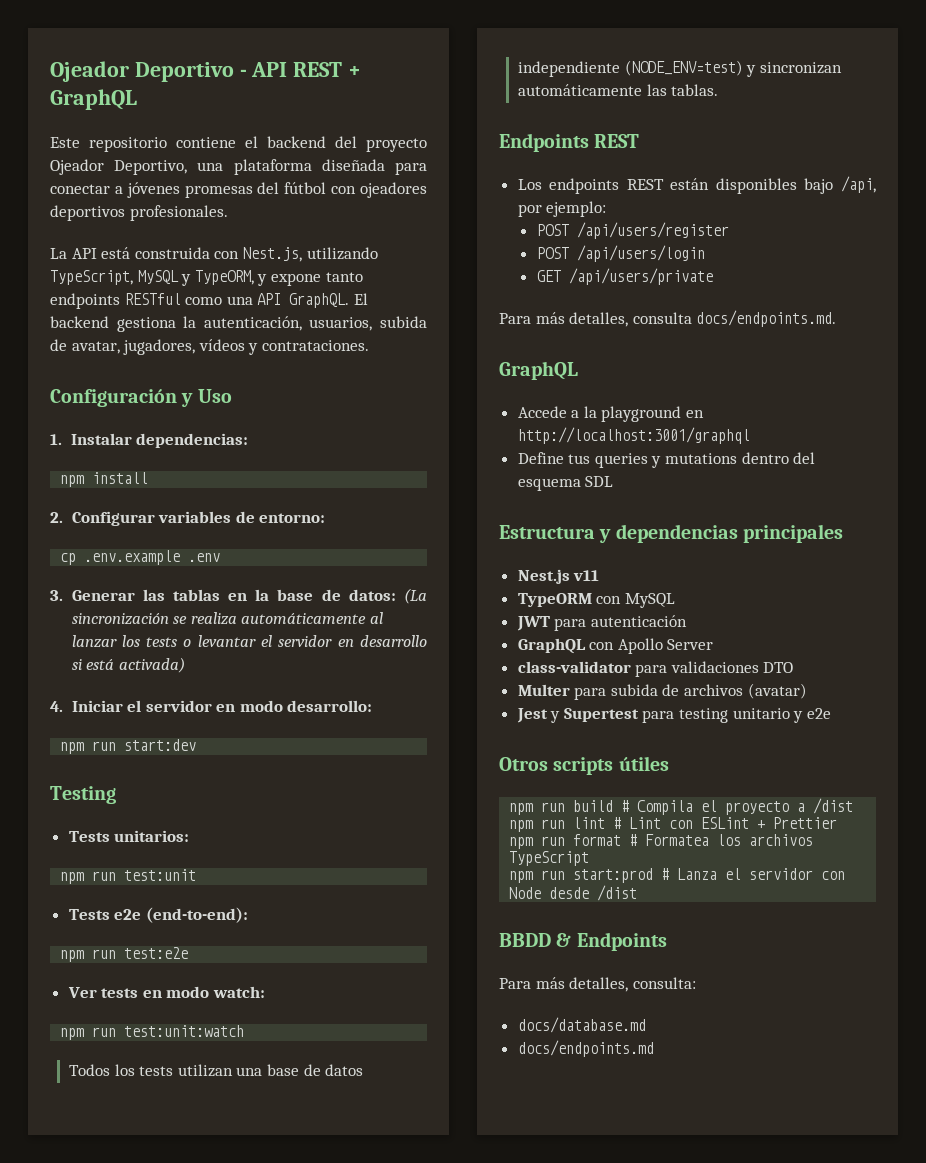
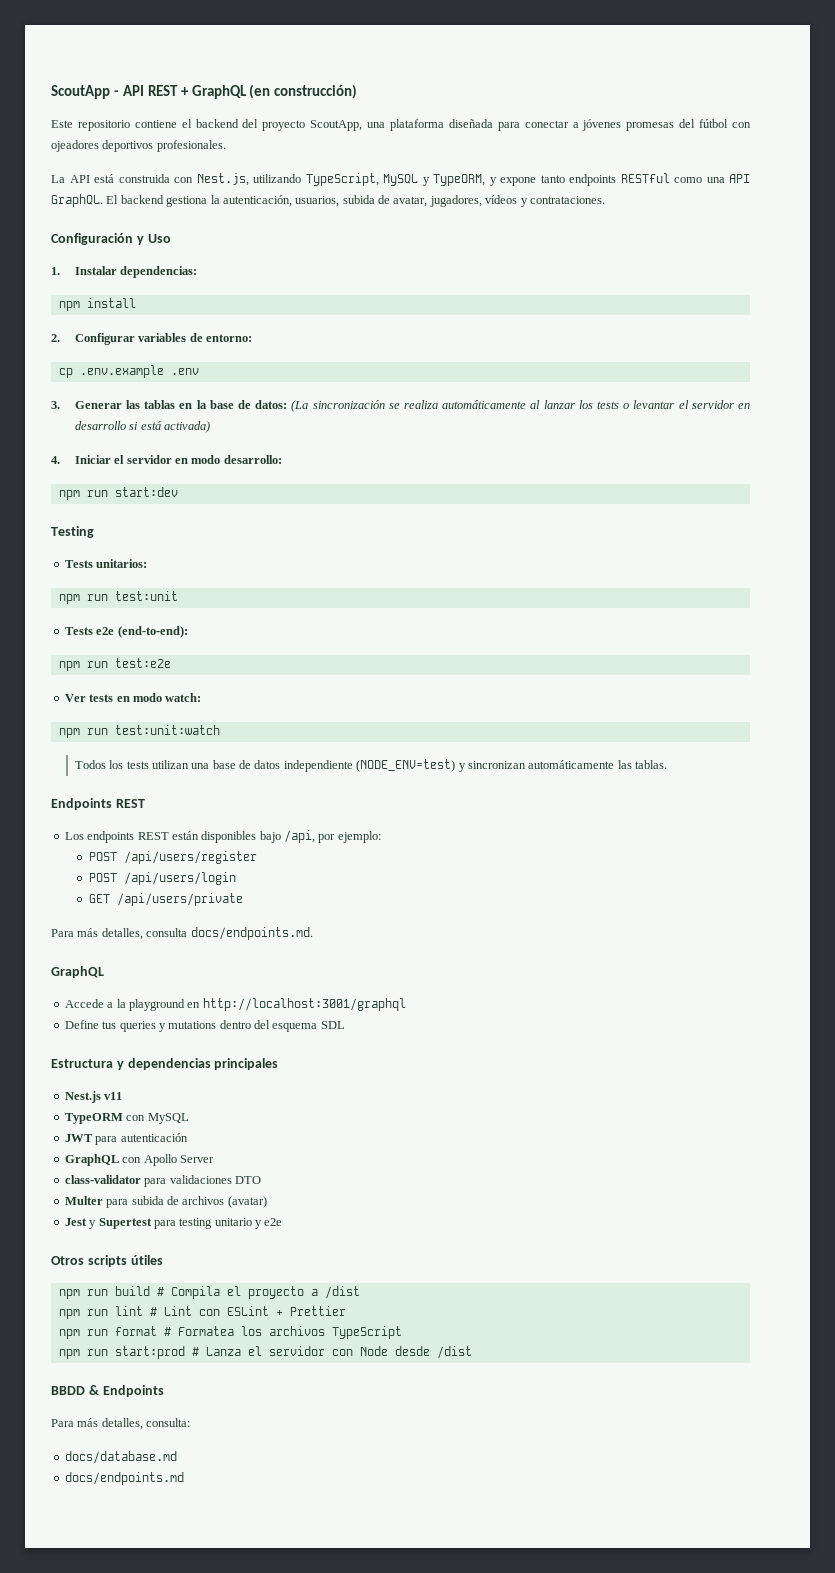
[50,61,234,82] Ojeador Deportivo -> [51,85,110,99] ScoutApp
(137, 99) none -> [249,84,358,99] (en construcción)
[50,159,188,175] Ojeador Deportivo, -> [310,120,363,131] ScoutApp,

